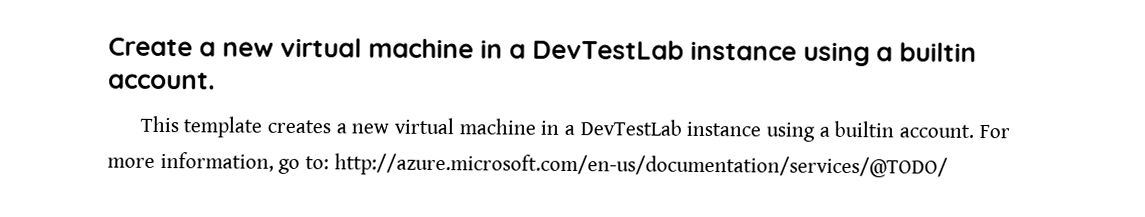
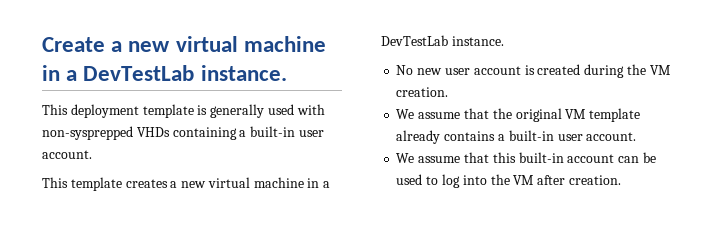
[690,41,978,67] instance using a builtin -> [200,65,287,81] [42,104,325,118] [42,126,324,140] instance. // This deployment template is generally used with non-sysprepped VHDs containing a built-in user
[686,120,1010,142] [107,151,948,179] instance using a builtin account. For more information, go to: http://azure.microsoft.com/en-us/documentation/services/@TODO/ -> [451,36,504,46] [396,64,671,78] [396,87,449,97] [396,108,641,122] [396,130,637,144] [396,152,656,163] [396,174,621,188] instance. // No new user account is created during the VM creation. // We assume that the original VM template already contains a built-in user account. // We assume that this built-in account can be used to log into the VM after creation.

